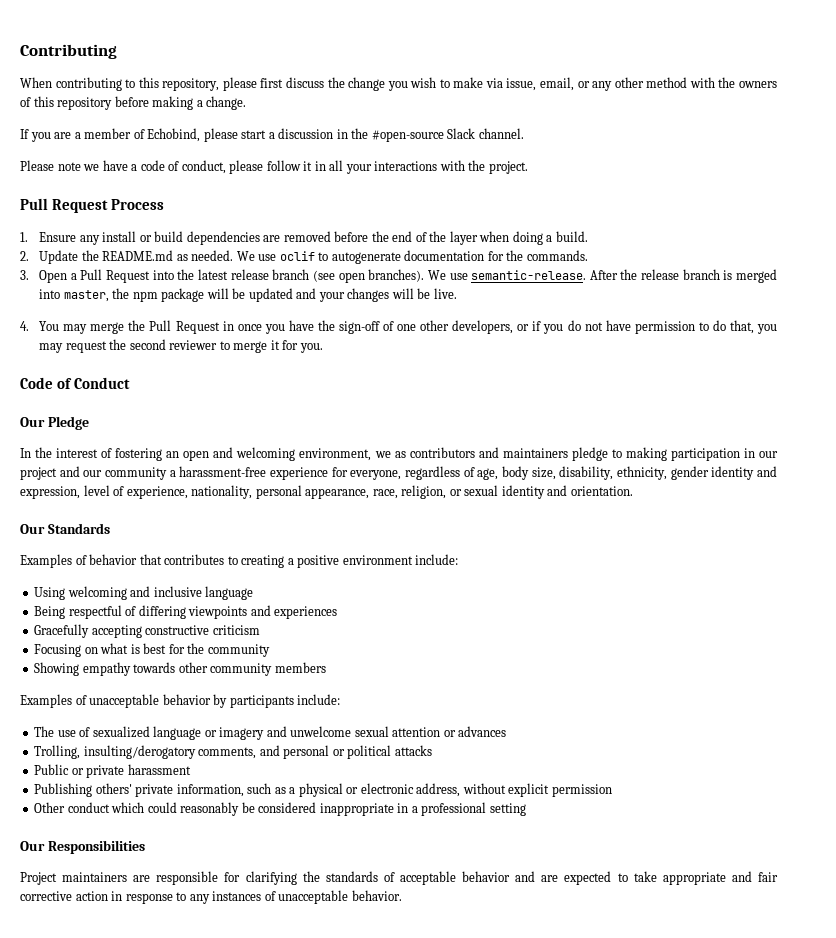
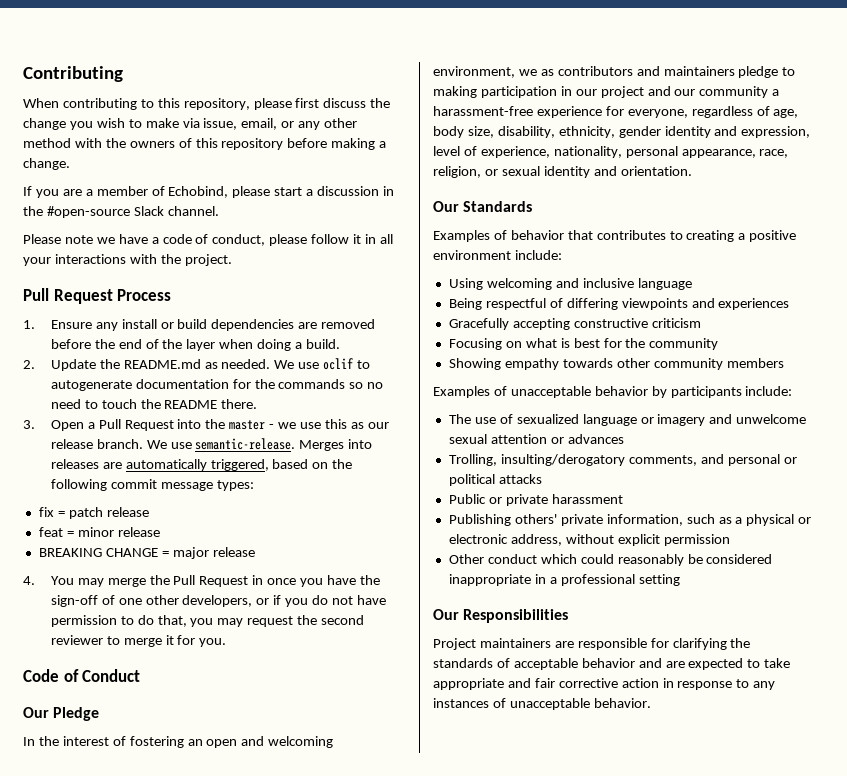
[526,250,588,261] commands. -> [278,379,384,389] [50,399,258,409] commands so no need to touch the README there.
[197,269,778,283] [39,288,457,302] latest release branch (see open branches). We use semantic-release. After the release branch is merged into master, the npm package will be updated and your changes will be live. -> [229,419,389,430] [50,438,373,451] [50,459,353,471] [50,479,254,491] [38,507,149,519] [38,527,160,537] [38,547,255,559] master - we use this as our release branch. We use semantic-release. Merges into releases are automatically triggered, based on the following commit message types: // fix = patch release // feat = minor release // BREAKING CHANGE = major release

